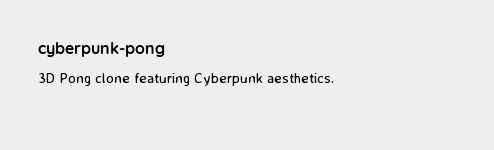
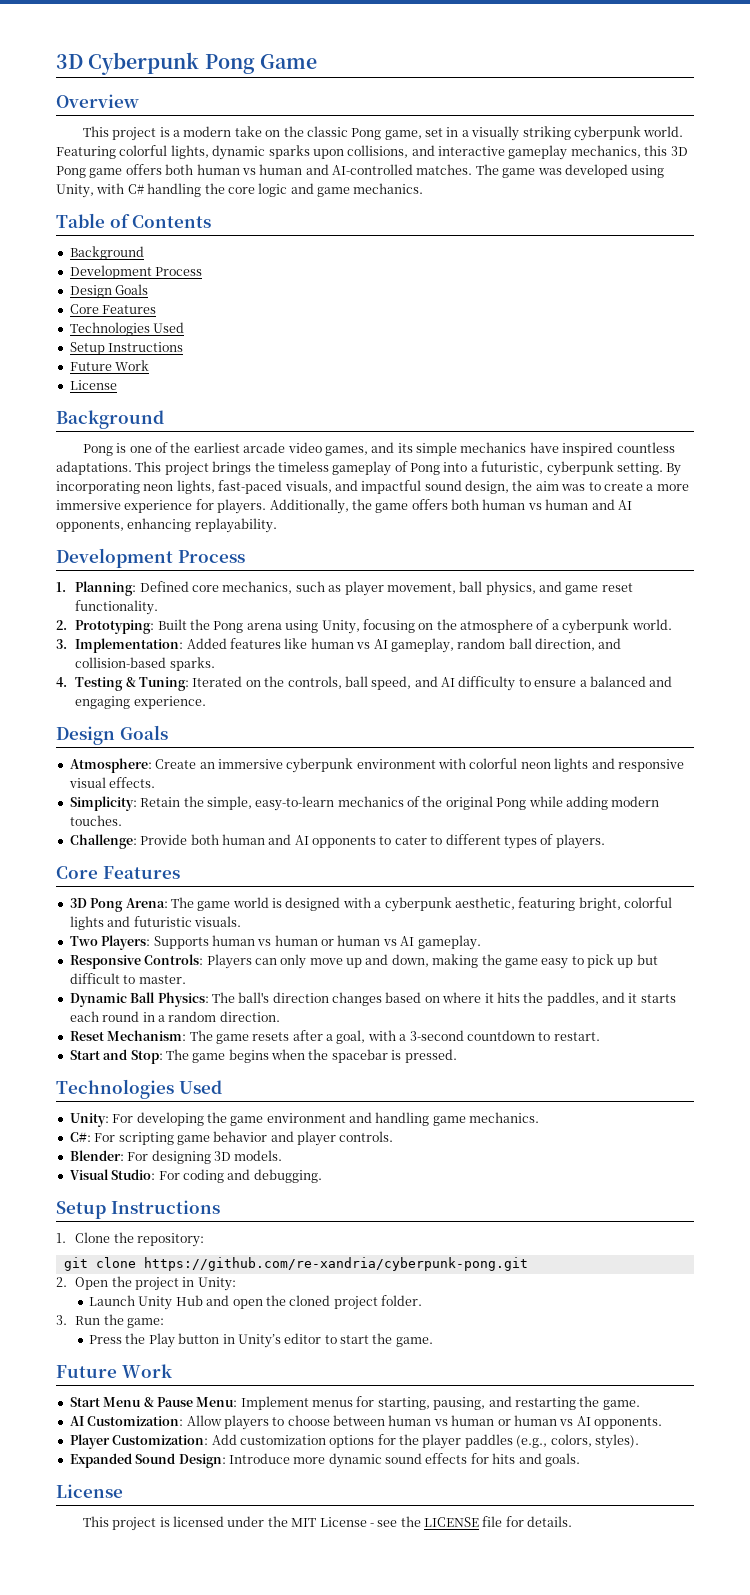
[38,42,165,57] [38,73,334,86] cyberpunk-pong // 3D Pong clone featuring Cyberpunk aesthetics. -> [56,52,317,75] [56,94,139,108] [82,126,684,141] [56,145,688,160] [56,164,665,178] [56,183,424,198] [56,213,212,228] [69,246,144,260] [69,265,203,279] [69,284,149,298] [69,304,157,314] [69,322,185,336] [69,342,184,355] [69,360,150,371] [69,380,117,390] [56,410,164,429] [82,442,675,456] [56,461,682,476] [56,480,689,494] [56,499,632,514] [56,518,277,533] [56,548,245,568] [56,581,633,596] [75,600,159,615] [56,619,672,634] [56,638,622,653] [75,657,215,671] [56,676,673,691] [75,696,206,709] [56,725,168,745] [69,758,684,773] [68,777,156,788] [69,796,660,811] [69,815,122,826] [69,834,605,849] [56,866,180,879] [69,897,672,912] [69,916,241,930] [69,935,481,950] [69,954,658,969] [69,973,186,984] [69,992,676,1007] [69,1011,280,1022] [69,1030,600,1044] [69,1049,457,1064] [56,1079,222,1099] [69,1112,540,1127] [69,1131,394,1146] [69,1150,283,1164] [69,1169,322,1183] [56,1200,220,1219] [56,1232,205,1247] [63,1257,528,1271] [56,1276,236,1291] [89,1295,423,1310] [56,1314,165,1328] [89,1333,433,1348] [56,1364,172,1378] [69,1396,640,1410] [69,1415,662,1430] [69,1434,639,1449] [69,1453,580,1468] [56,1484,123,1498] [82,1516,573,1531] 3D Cyberpunk Pong Game // Overview // This project is a modern take on the classic Pong game, set in a visually striking cyberpunk world. Featuring colorful lights, dynamic sparks upon collisions, and interactive gameplay mechanics, this 3D Pong game offers both human vs human and AI-controlled matches. The game was developed using Unity, with C# handling the core logic and game mechanics. // Table of Contents // Background // Development Process // Design Goals // Core Features // Technologies Used // Setup Instructions // Future Work // License // Background // Pong is one of the earliest arcade video games, and its simple mechanics have inspired countless adaptations. This project brings the timeless gameplay of Pong into a futuristic, cyberpunk setting. By incorporating neon lights, fast-paced visuals, and impactful sound design, the aim was to create a more immersive experience for players. Additionally, the game offers both human vs human and AI opponents, enhancing replayability. // Development Process // 1. Planning: Defined core mechanics, such as player movement, ball physics, and game reset functionality. // 2. Prototyping: Built the Pong arena using Unity, focusing on the atmosphere of a cyberpunk world. // 3. Implementation: Added features like human vs AI gameplay, random ball direction, and collision-based sparks. // 4. Testing & Tuning: Iterated on the controls, ball speed, and AI difficulty to ensure a balanced and engaging experience. // Design Goals // Atmosphere: Create an immersive cyberpunk environment with colorful neon lights and responsive visual effects. // Simplicity: Retain the simple, easy-to-learn mechanics of the original Pong while adding modern touches. // Challenge: Provide both human and AI opponents to cater to different types of players. // Core Features // 3D Pong Arena: The game world is designed with a cyberpunk aesthetic, featuring bright, colorful lights and futuristic visuals. // Two Players: Supports human vs human or human vs AI gameplay. // Responsive Controls: Players can only move up and down, making the game easy to pick up but difficult to master. // Dynamic Ball Physics: The ball's direction changes based on where it hits the paddles, and it starts each round in a random direction. // Reset Mechanism: The game resets after a goal, with a 3-second countdown to restart. // Start and Stop: The game begins when the spacebar is pressed. // Technologies Used // Unity: For developing the game environment and handling game mechanics. // C#: For scripting game behavior and player controls. // Blender: For designing 3D models. // Visual Studio: For coding and debugging. // Setup Instructions // 1. Clone the repository: // git clone https://github.com/re-xandria/cyberpunk-pong.git // 2. Open the project in Unity: // Launch Unity Hub and open the cloned project folder. // 3. Run the game: // Press the Play button in Unity’s editor to start the game. // Future Work // Start Menu & Pause Menu: Implement menus for starting, pausing, and restarting the game. // AI Customization: Allow players to choose between human vs human or human vs AI opponents. // Player Customization: Add customization options for the player paddles (e.g., colors, styles). // Expanded Sound Design: Introduce more dynamic sound effects for hits and goals. // License // This project is licensed under the MIT License - see the LICENSE file for details.

